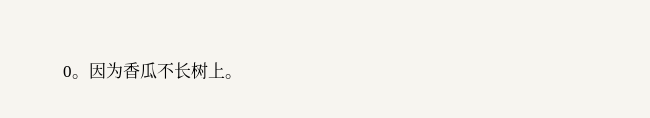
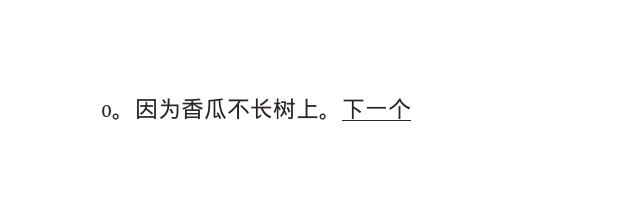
(242, 76) none -> [342,98,411,120] 下一个

